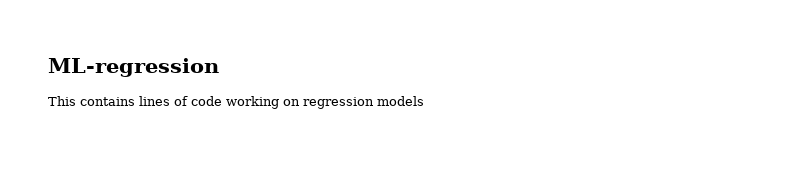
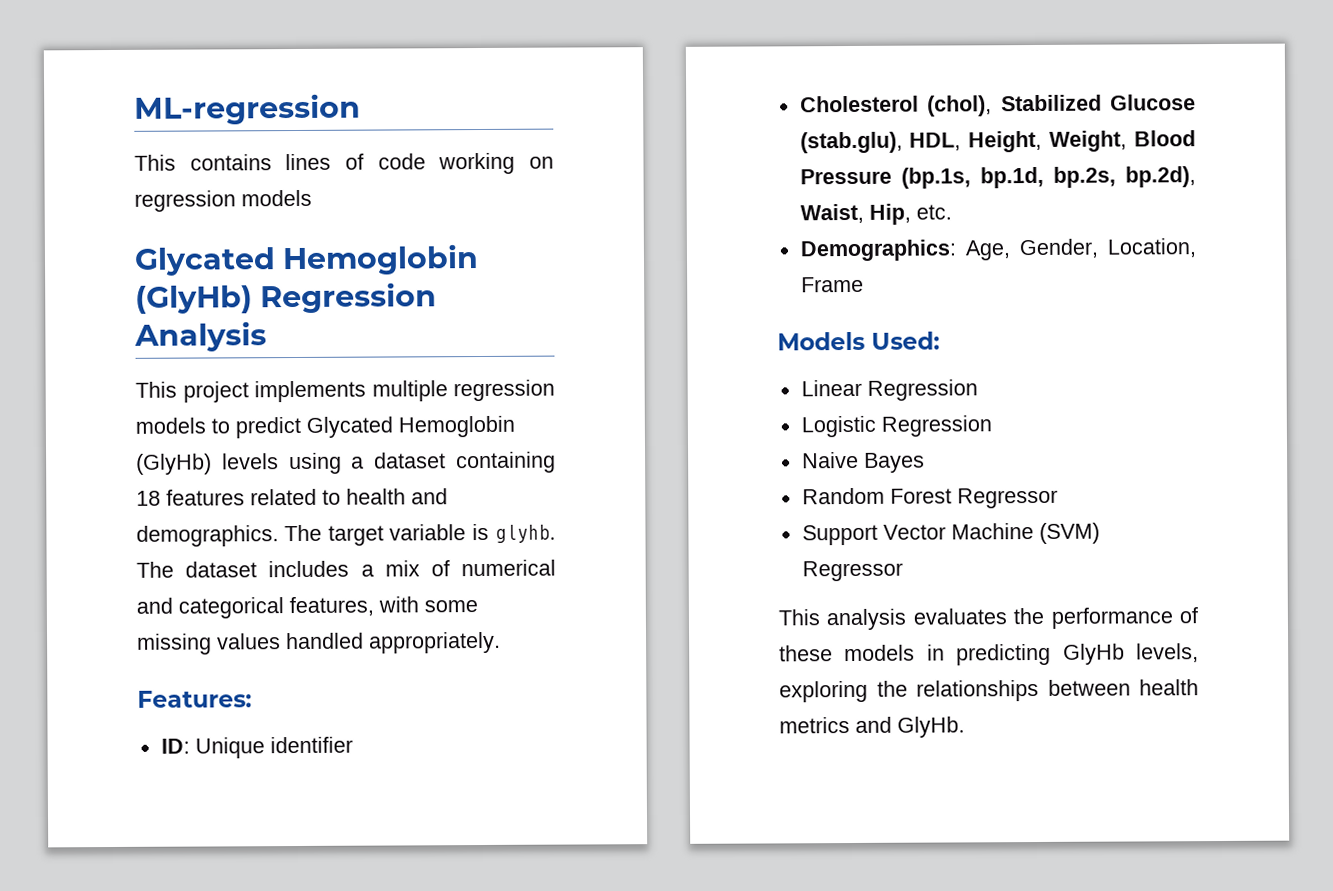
(424, 101) none -> [134,244,480,276] [135,282,438,314] [134,321,267,352] [135,379,555,403] [135,415,515,439] [136,451,556,475] [136,488,448,506] [136,523,556,547] [136,559,556,578] [136,596,478,619] [137,631,501,655] [137,690,252,708] [160,736,353,759] [799,94,1196,117] [799,130,1196,154] [799,166,1196,189] [799,203,952,225] [799,238,1196,262] [800,276,864,293] [777,331,940,351] [800,379,978,401] [800,415,992,438] [801,451,925,473] [801,487,1058,509] [801,522,1100,546] [801,560,903,582] [778,607,1198,631] [779,643,1199,666] [779,679,1199,703] [779,716,965,738] // Glycated Hemoglobin (GlyHb) Regression Analysis // This project implements multiple regression models to predict Glycated Hemoglobin (GlyHb) levels using a dataset containing 18 features related to health and demographics. The target variable is glyhb. The dataset includes a mix of numerical and categorical features, with some missing values handled appropriately. // Features: // ID: Unique identifier // Cholesterol (chol), Stabilized Glucose (stab.glu), HDL, Height, Weight, Blood Pressure (bp.1s, bp.1d, bp.2s, bp.2d), Waist, Hip, etc. // Demographics: Age, Gender, Location, Frame // Models Used: // Linear Regression // Logistic Regression // Naive Bayes // Random Forest Regressor // Support Vector Machine (SVM) Regressor // This analysis evaluates the performance of these models in predicting GlyHb levels, exploring the relationships between health metrics and GlyHb.

